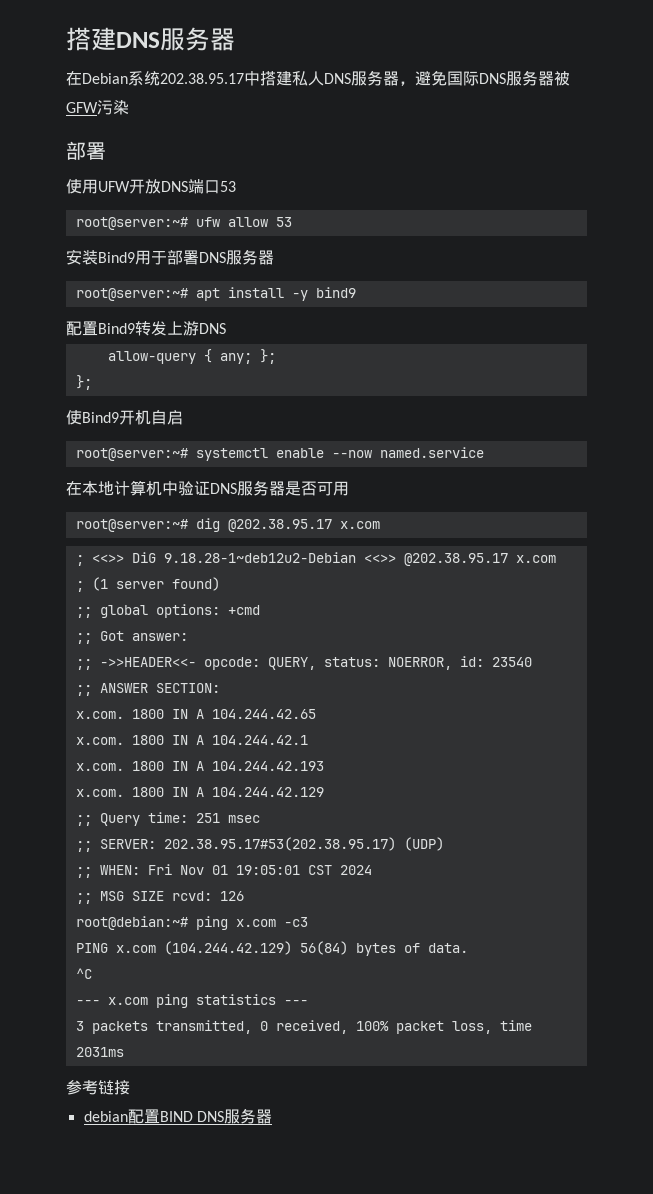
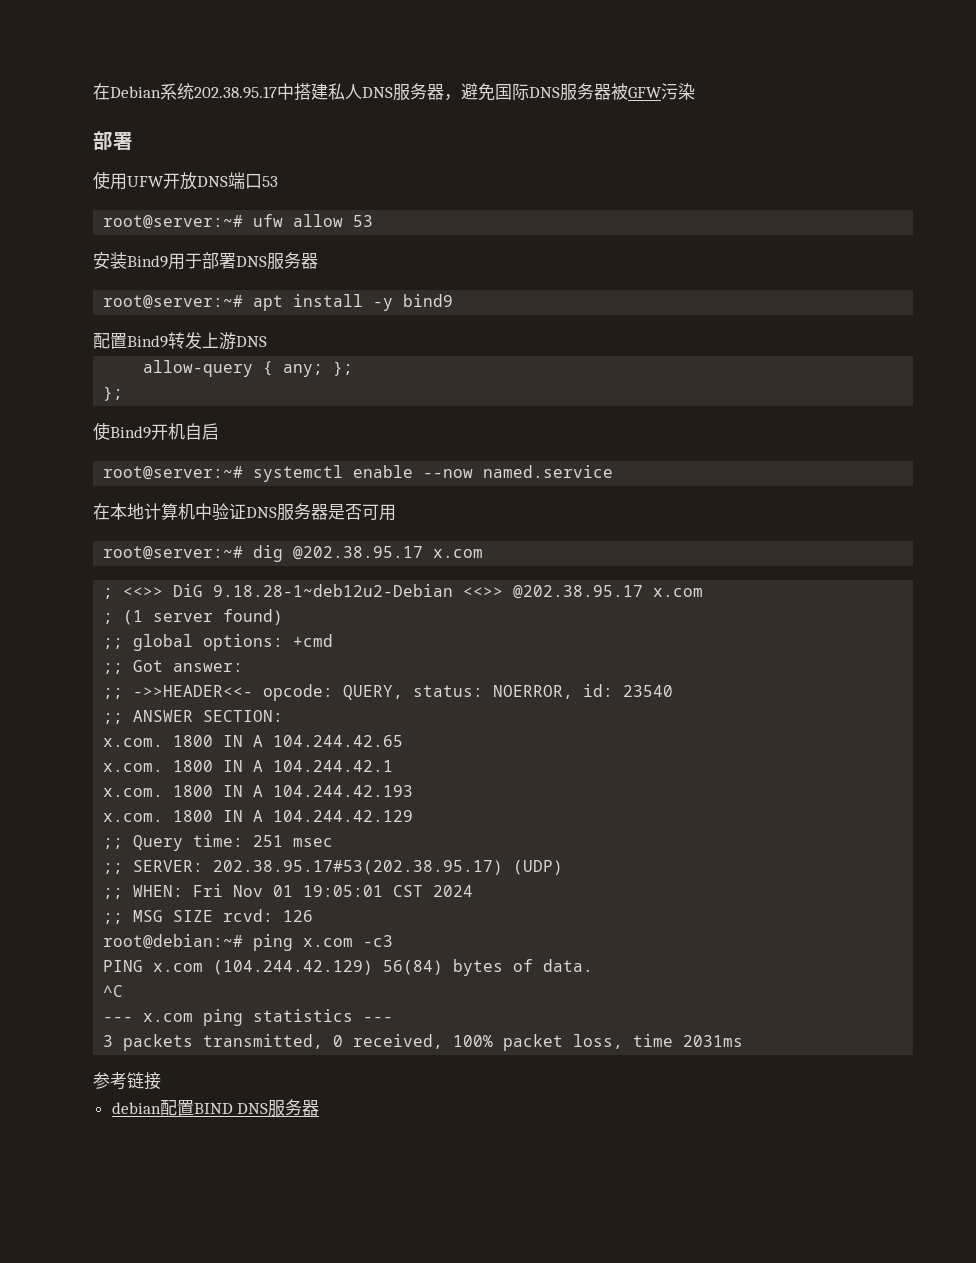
[66,27,235,51] 搭建DNS服务器 // -> (93, 91) none

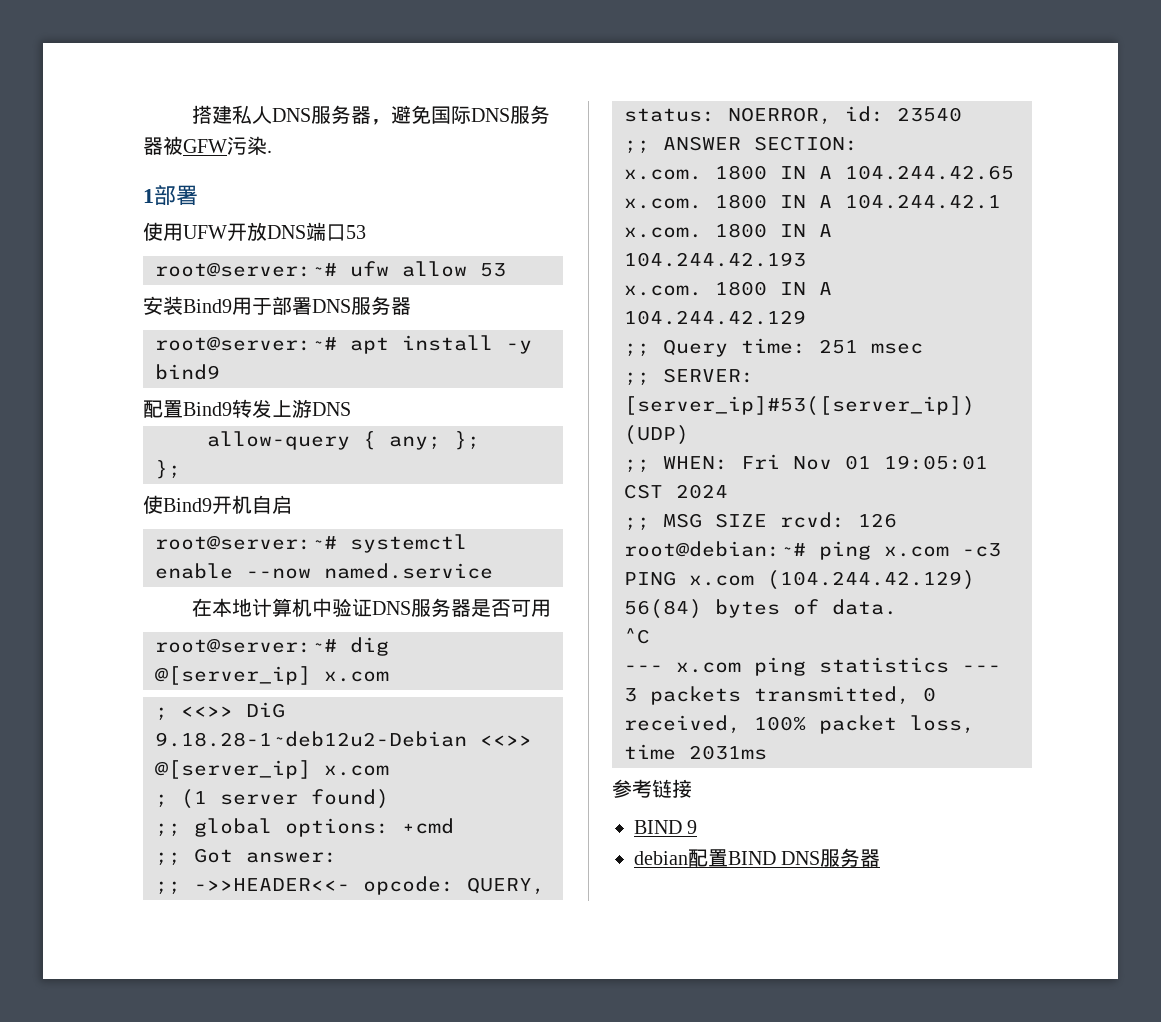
[93,83,294,100] 在Debian系统202.38.95.17中 -> (192, 114) none
(695, 91) // -> [267,150,272,153] [143,189,154,203] . // 1
[293,546,424,560] @202.38.95.17 -> [155,666,311,685] @[server_ip]
[513,585,644,599] @202.38.95.17 -> [155,760,311,779] @[server_ip]
[213,860,504,875] 202.38.95.17#53(202.38.95.17) -> [624,396,975,416] [server_ip]#53([server_ip])
(161, 1081) none -> [634,820,698,834] // BIND 9

